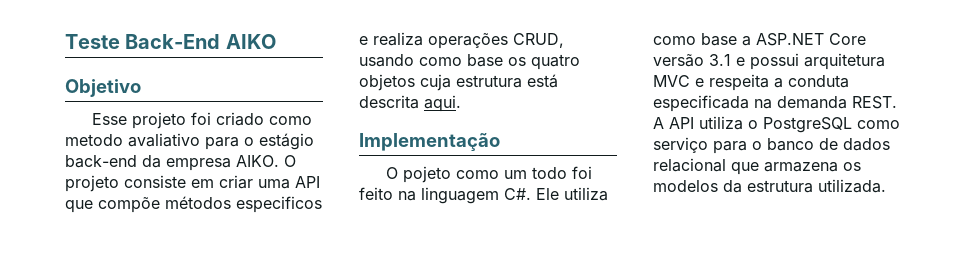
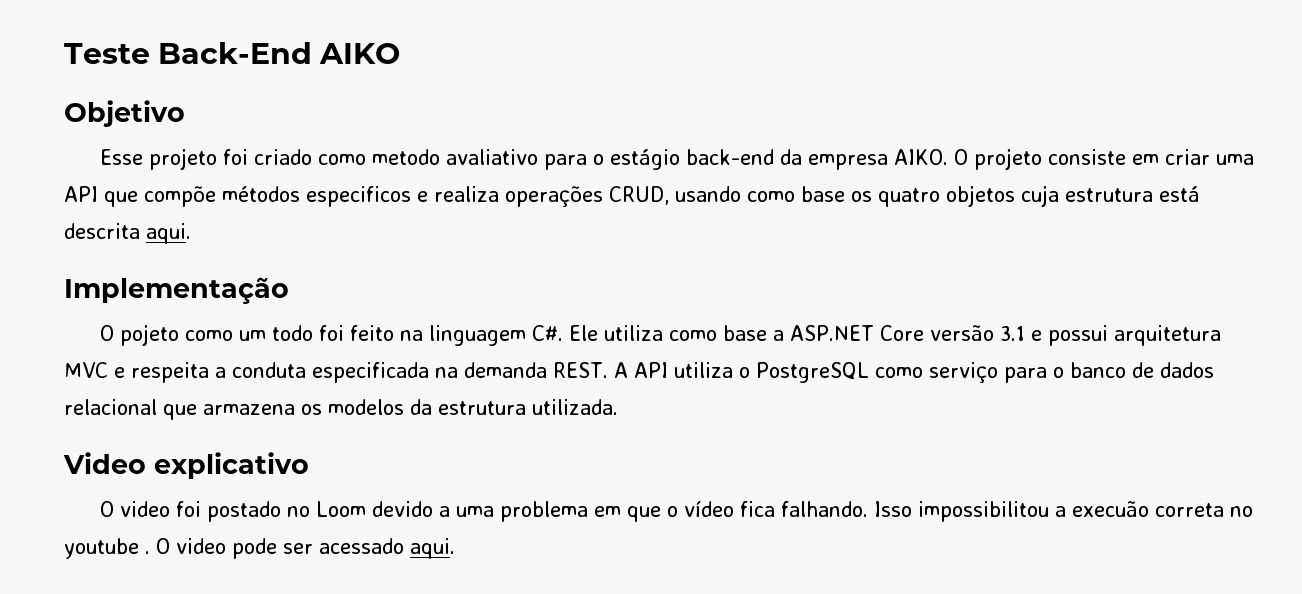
(886, 186) none -> [63,452,309,479] [100,501,1254,522] [64,538,455,559] // Video explicativo // O video foi postado no Loom devido a uma problema em que o vídeo fica falhando. Isso impossibilitou a execuão correta no youtube . O video pode ser acessado aqui.

